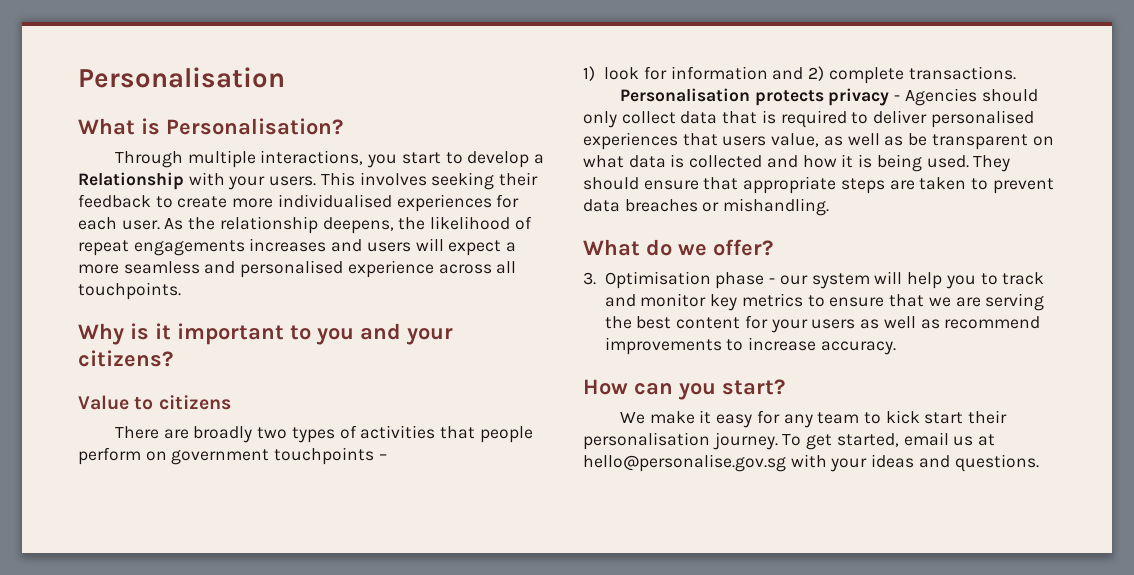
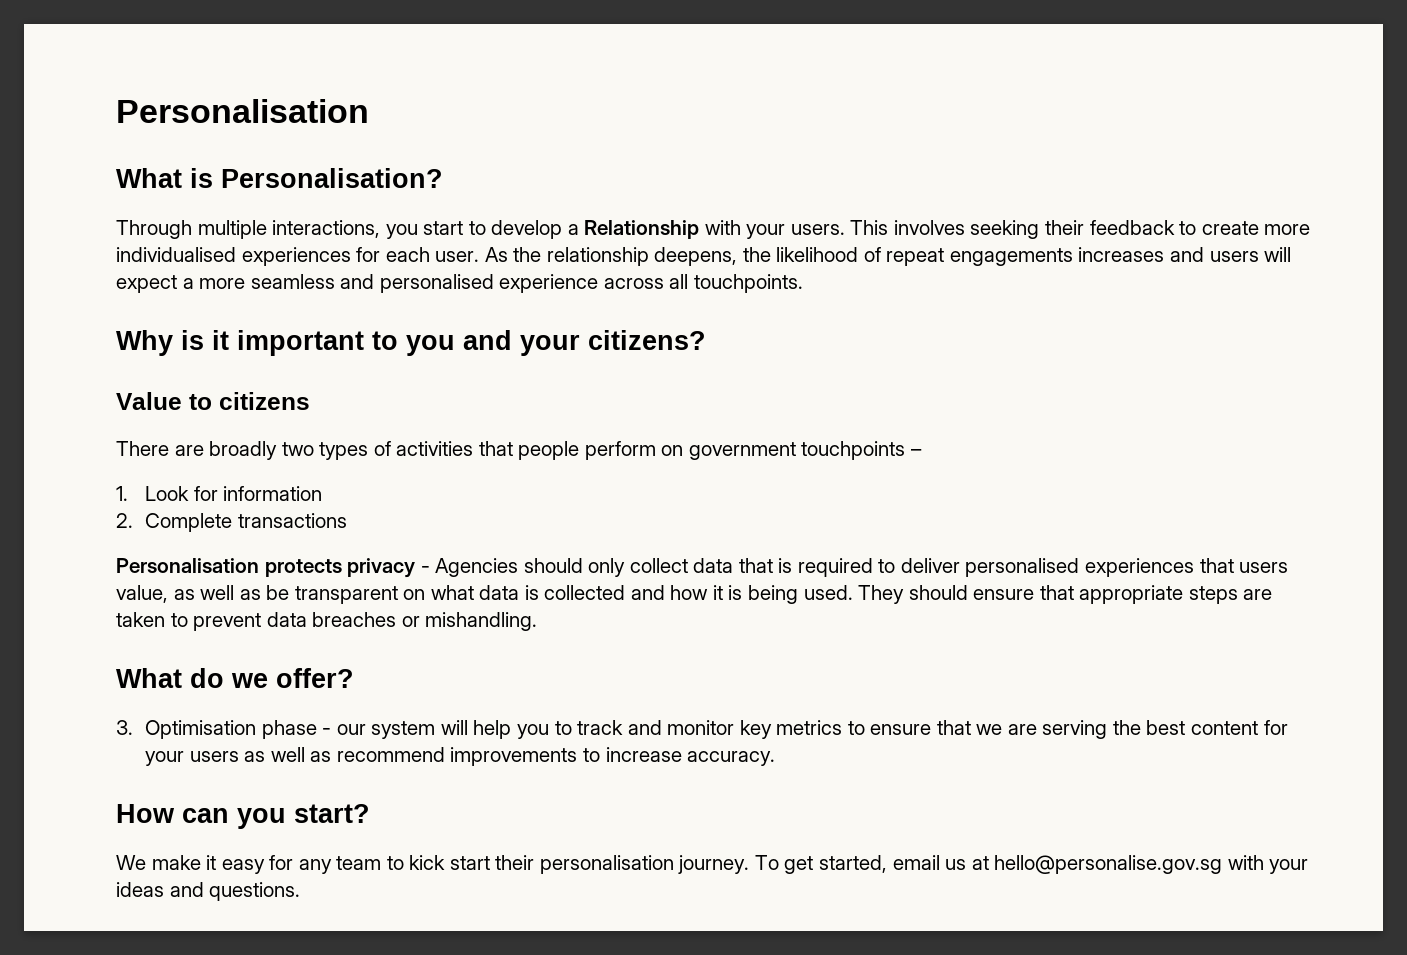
[583,66,640,81] 1) look -> [116,486,190,501] 1. Look
[772,66,1016,84] and 2) complete transactions. -> [116,513,347,532] // 2. Complete transactions

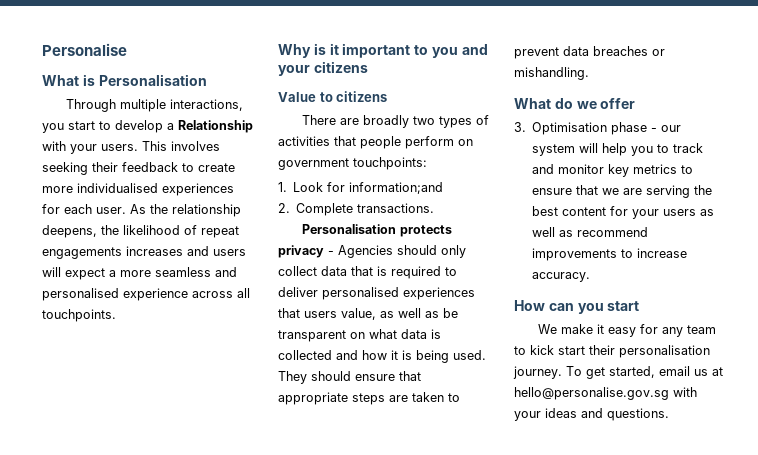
[116,99,369,123] Personalisation -> [42,43,127,56] Personalise
[221,168,443,188] Personalisation? -> [98,74,207,86] Personalisation
[588,330,706,350] citizens? -> [313,61,368,73] citizens
[801,441,922,460] touchpoints – -> [353,157,427,170] touchpoints:
[223,486,323,501] information -> [349,182,444,194] information;and
[237,513,347,528] transactions -> [357,203,435,213] transactions.
[276,668,354,688] offer? -> [600,98,636,109] offer
[294,804,370,823] start? -> [607,301,640,311] start

